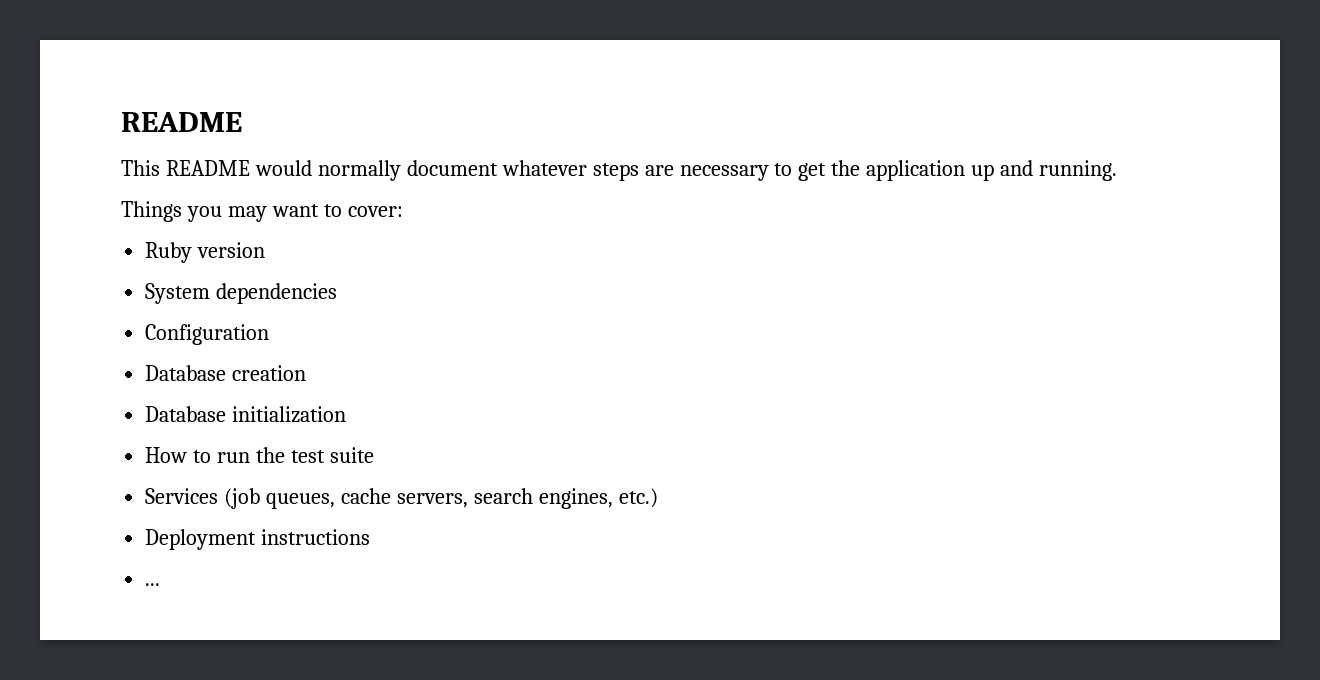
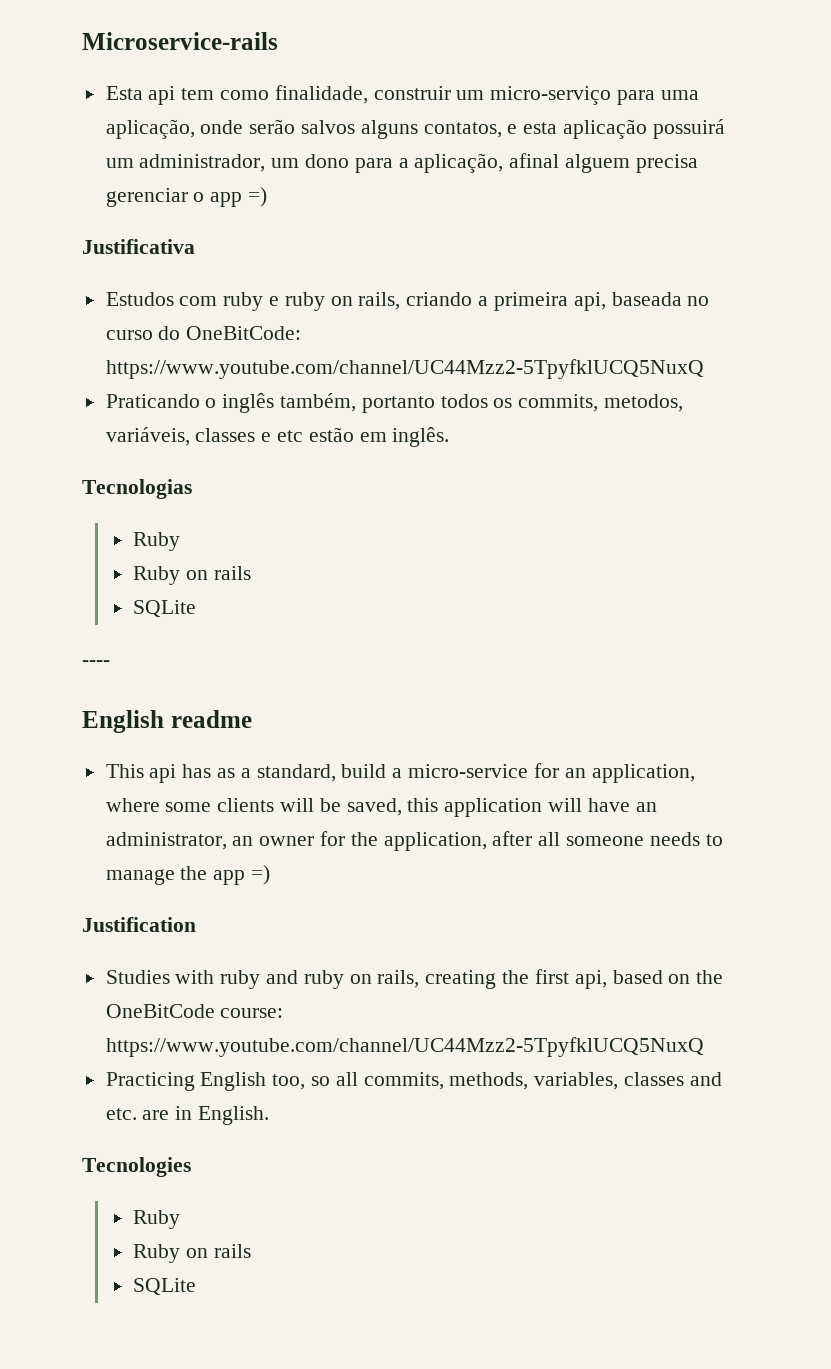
[121,112,242,132] [121,160,1118,181] [121,201,403,222] [145,242,266,263] [145,283,338,304] [145,324,270,345] [145,365,307,381] [145,406,347,423] [145,447,374,463] [145,488,658,509] [145,529,371,550] [145,583,161,586] README // This README would normally document whatever steps are necessary to get the application up and running. // Things you may want to cover: // Ruby version // System dependencies // Configuration // Database creation // Database initialization // How to run the test suite // Services (job queues, cache servers, search engines, etc.) // Deployment instructions // ... -> [82,32,278,50] [105,85,699,105] [105,119,725,139] [105,153,698,173] [105,187,268,207] [82,239,195,254] [105,292,710,311] [105,326,302,340] [105,359,704,379] [105,393,684,413] [105,427,450,447] [82,479,192,499] [133,532,181,551] [133,566,251,585] [133,600,197,617] [82,660,110,666] [82,710,252,733] [105,763,695,783] [105,798,657,817] [105,831,723,851] [105,865,271,885] [82,917,196,932] [105,969,724,989] [105,1004,284,1018] [105,1037,704,1057] [105,1072,722,1091] [105,1106,270,1125] [82,1157,191,1177] [133,1210,181,1229] [133,1244,251,1263] [133,1278,197,1295] Microservice-rails // Esta api tem como finalidade, construir um micro-serviço para uma aplicação, onde serão salvos alguns contatos, e esta aplicação possuirá um administrador, um dono para a aplicação, afinal alguem precisa gerenciar o app =) // Justificativa // Estudos com ruby e ruby on rails, criando a primeira api, baseada no curso do OneBitCode: https://www.youtube.com/channel/UC44Mzz2-5TpyfklUCQ5NuxQ // Praticando o inglês também, portanto todos os commits, metodos, variáveis, classes e etc estão em inglês. // Tecnologias // Ruby // Ruby on rails // SQLite // ---- // English readme // This api has as a standard, build a micro-service for an application, where some clients will be saved, this application will have an administrator, an owner for the application, after all someone needs to manage the app =) // Justification // Studies with ruby and ruby on rails, creating the first api, based on the OneBitCode course: https://www.youtube.com/channel/UC44Mzz2-5TpyfklUCQ5NuxQ // Practicing English too, so all commits, methods, variables, classes and etc. are in English. // Tecnologies // Ruby // Ruby on rails // SQLite

